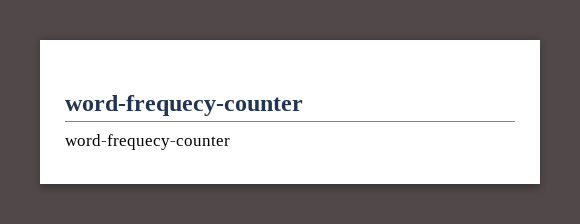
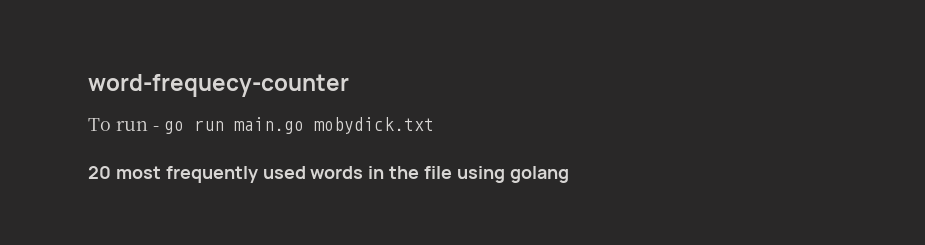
[65,134,230,150] word-frequecy-counter -> [88,117,434,134] [88,166,569,183] To run - go run main.go mobydick.txt // 20 most frequently used words in the file using golang

